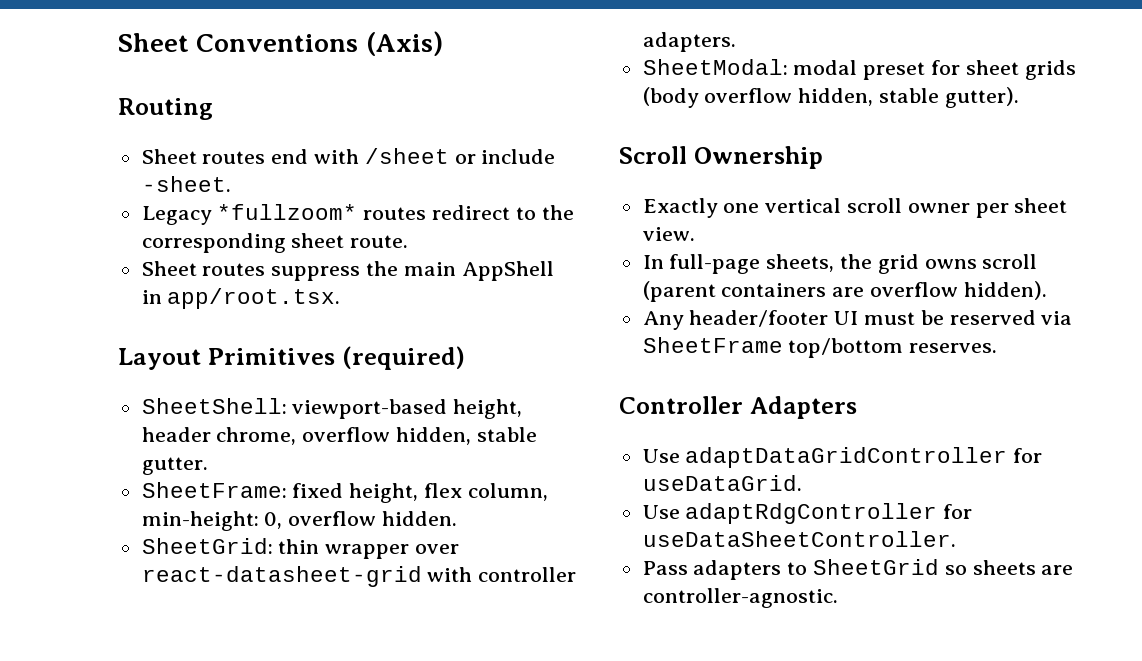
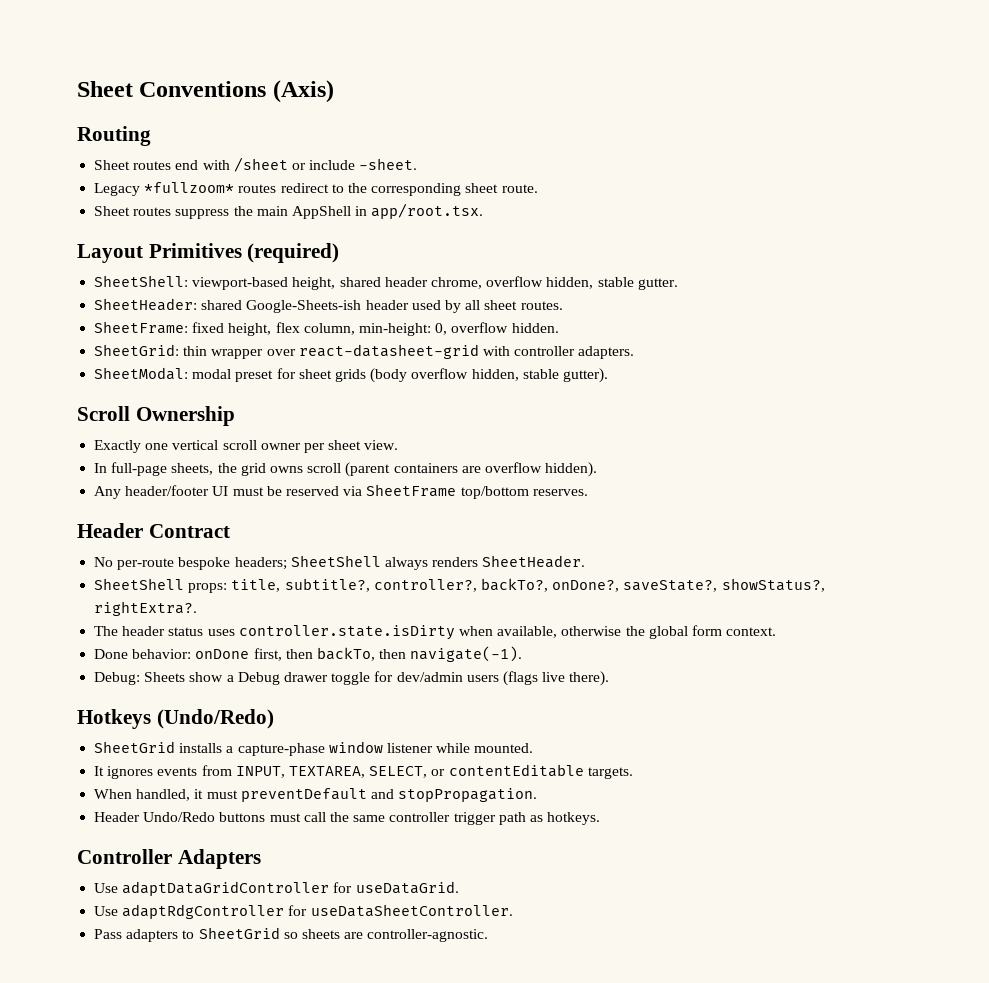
(523, 409) none -> [339,277,381,287] shared
(208, 466) none -> [94,298,563,313] // SheetHeader: shared Google-Sheets-ish header used by all sheet routes.
(998, 348) none -> [77,523,230,538] [94,555,586,570] [94,578,825,593] [94,601,198,616] [94,625,777,640] [94,646,523,662] [94,671,610,686] [77,709,274,729] [94,741,534,756] [94,764,633,779] [94,788,538,802] [94,812,601,825] // Header Contract // No per-route bespoke headers; SheetShell always renders SheetHeader. // SheetShell props: title, subtitle?, controller?, backTo?, onDone?, saveState?, showStatus?, rightExtra?. // The header status uses controller.state.isDirty when available, otherwise the global form context. // Done behavior: onDone first, then backTo, then navigate(-1). // Debug: Sheets show a Debug drawer toggle for dev/admin users (flags live there). // Hotkeys (Undo/Redo) // SheetGrid installs a capture-phase window listener while mounted. // It ignores events from INPUT, TEXTAREA, SELECT, or contentEditable targets. // When handled, it must preventDefault and stopPropagation. // Header Undo/Redo buttons must call the same controller trigger path as hotkeys.

